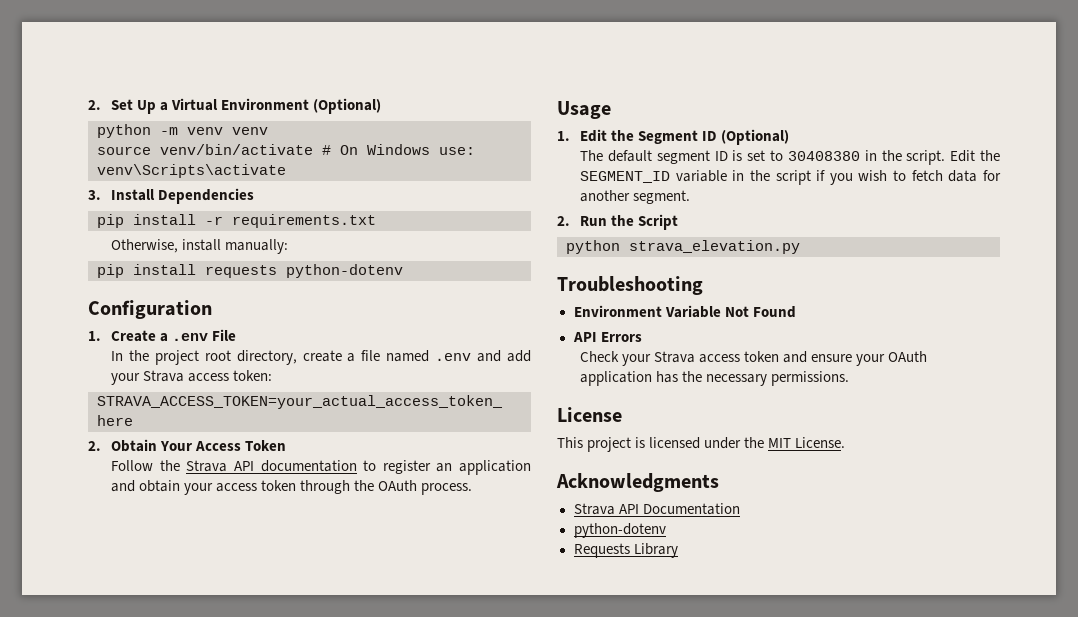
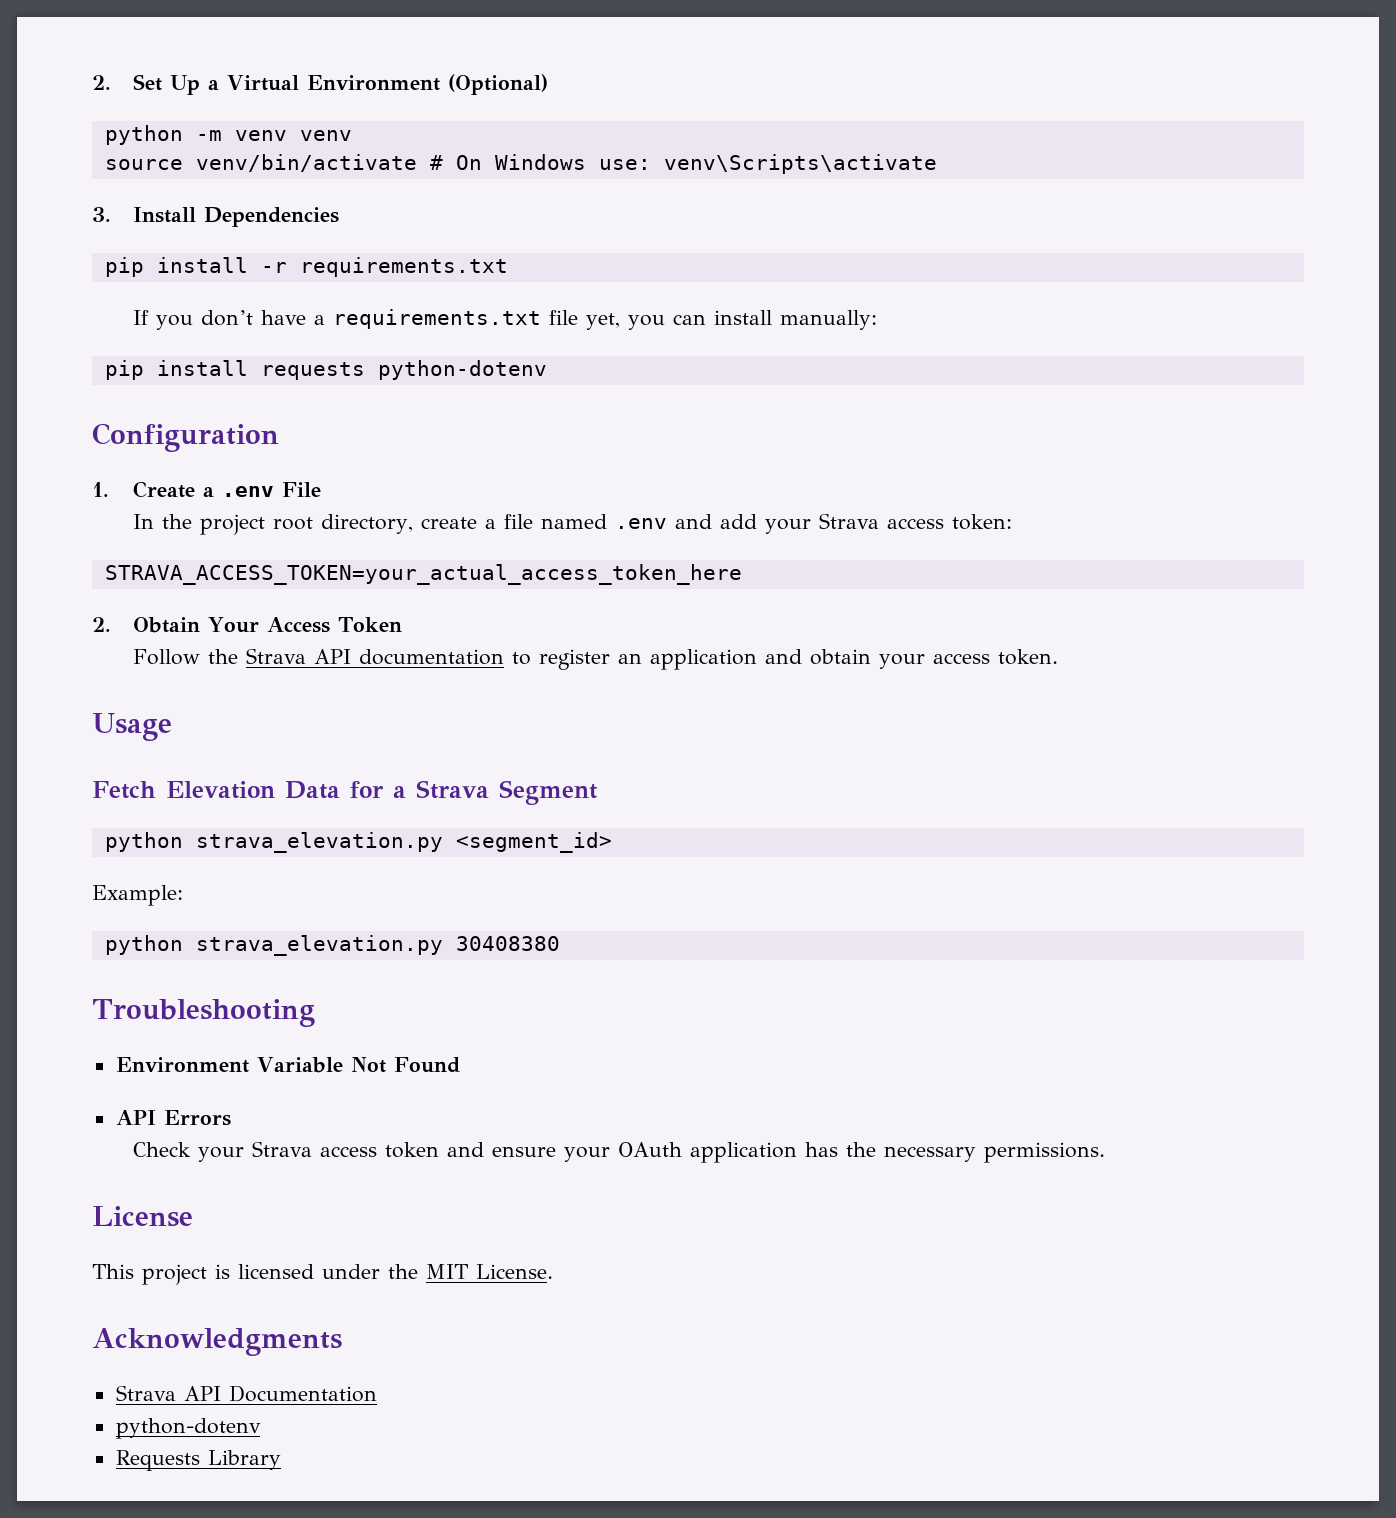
[111,239,179,253] Otherwise, -> [133,309,707,330] If you don’t have a requirements.txt file yet, you can
[261,480,473,495] [557,101,611,119] [557,129,790,145] [580,150,1000,165] [580,170,1002,185] [580,190,691,204] [557,214,679,230] [566,240,800,254] token through the OAuth process. // Usage // 1. Edit the Segment ID (Optional) // The default segment ID is set to 30408380 in the script. Edit the SEGMENT_ID variable in the script if you wish to fetch data for another segment. // 2. Run the Script // python strava_elevation.py -> [998,649,1059,665] [92,713,172,741] [92,780,598,805] [104,832,612,853] [92,885,183,906] [104,935,560,956] token. // Usage // Fetch Elevation Data for a Strava Segment // python strava_elevation.py <segment_id> // Example: // python strava_elevation.py 30408380

